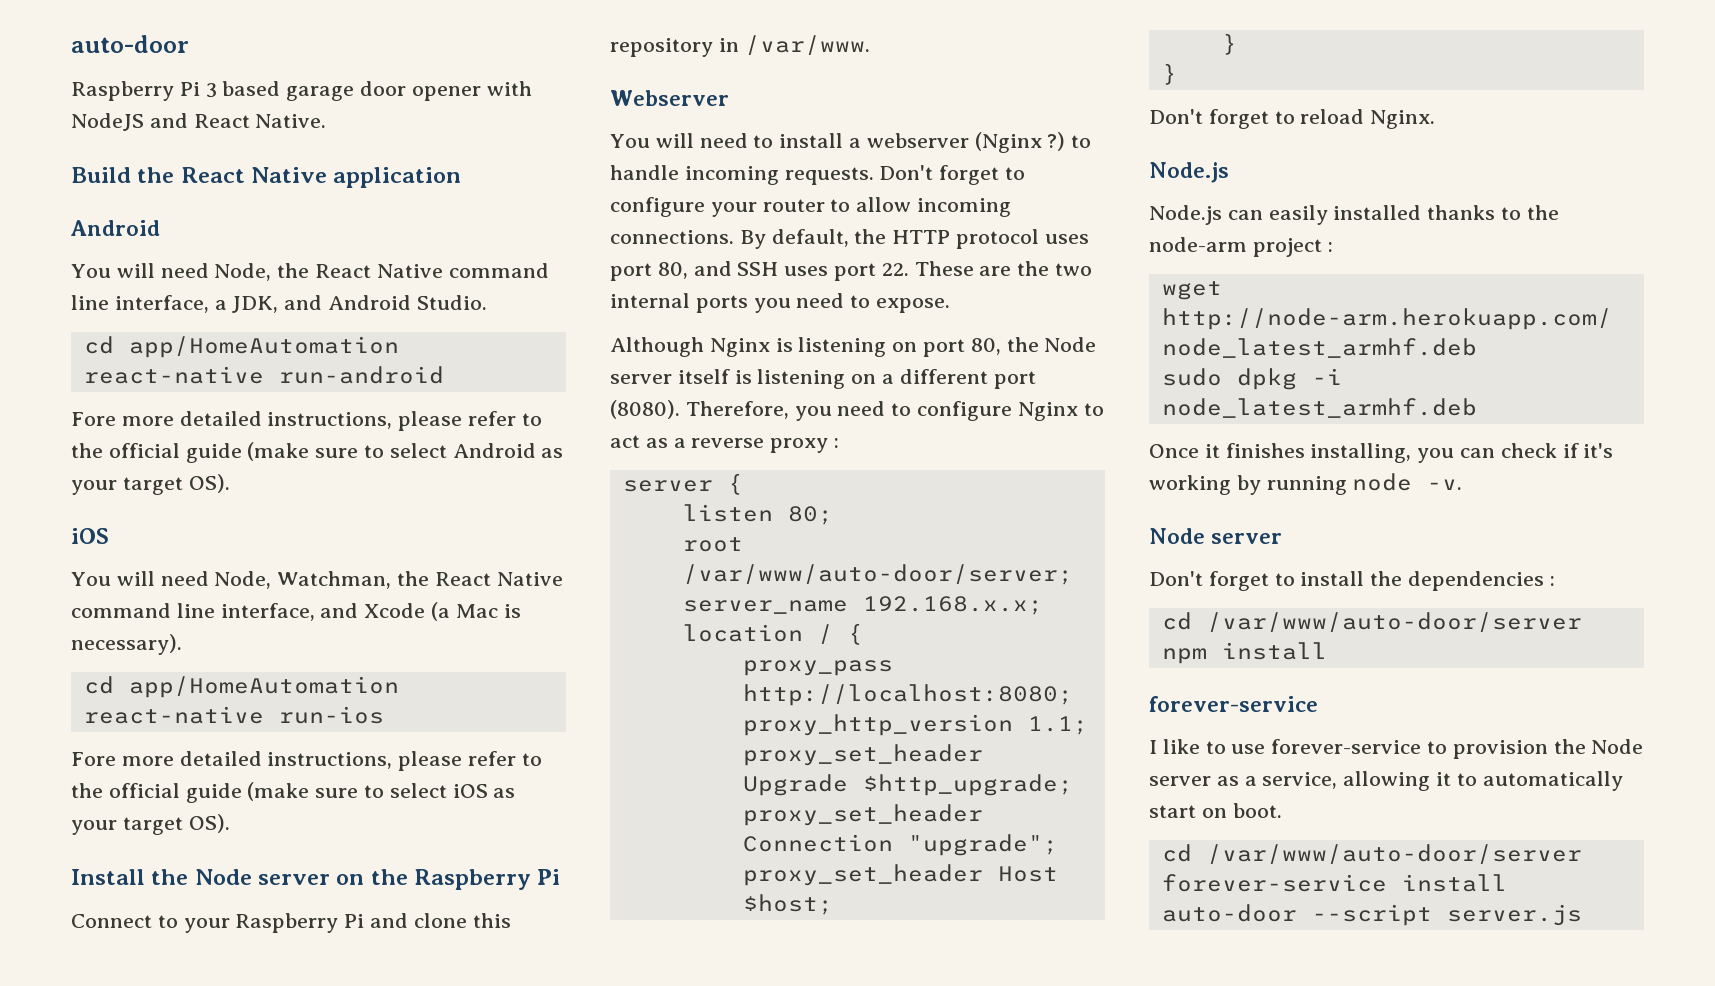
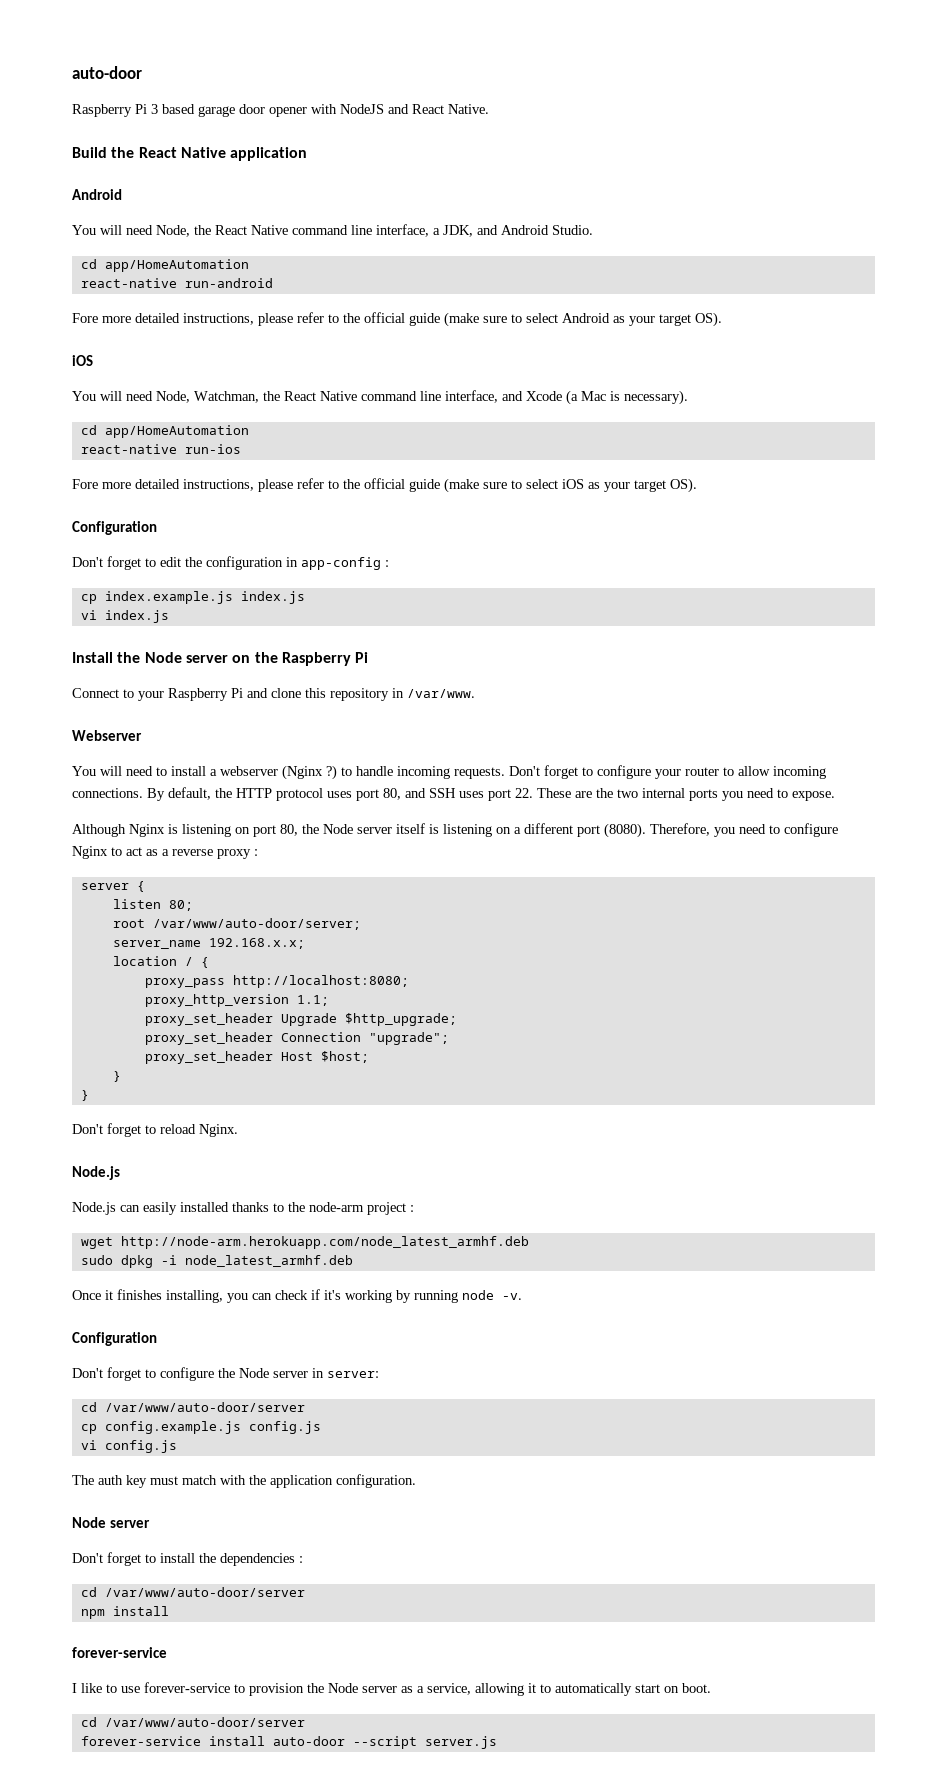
(230, 823) none -> [72,521,157,535] [72,556,389,570] [80,591,305,604] [80,610,169,623] // Configuration // Don't forget to edit the configuration in app-config : // cp index.example.js index.js // vi index.js
(1463, 484) none -> [72,1332,157,1346] [72,1367,379,1381] [80,1402,305,1412] [80,1421,321,1434] [80,1440,177,1453] [72,1474,416,1488] // Configuration // Don't forget to configure the Node server in server: // cd /var/www/auto-door/server // cp config.example.js config.js // vi config.js // The auth key must match with the application configuration.

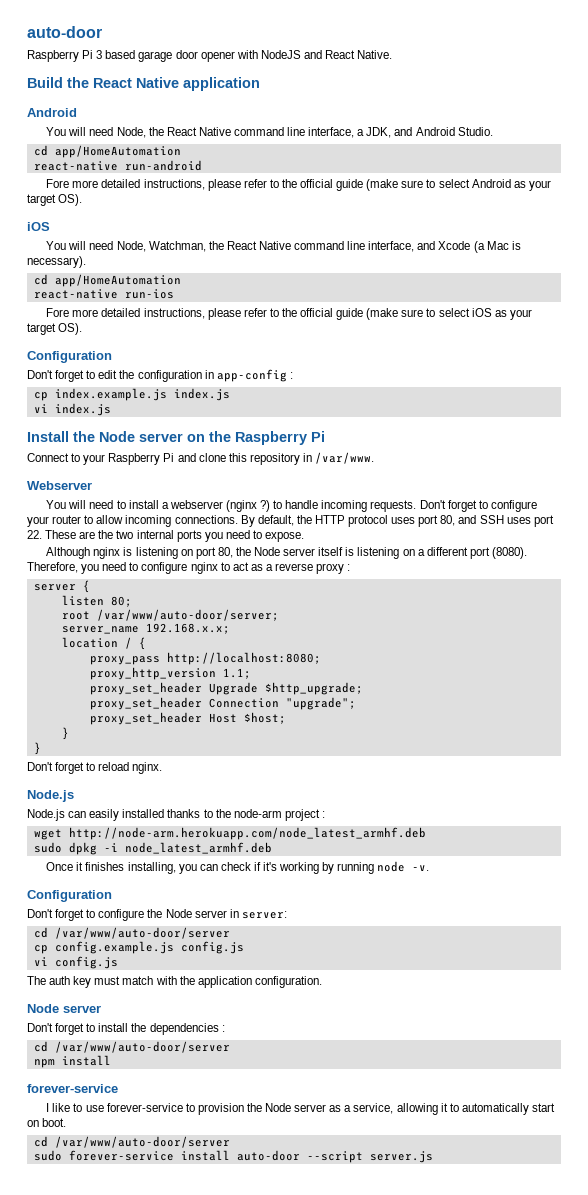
[282,765,323,780] (Nginx -> [225,500,257,512] (nginx
[129,824,165,837] Nginx -> [93,547,121,559] nginx
[72,846,108,859] Nginx -> [190,562,218,574] nginx
[199,1124,238,1137] Nginx. -> [132,762,163,774] nginx.
(305, 1722) none -> [33,1150,62,1161] sudo

